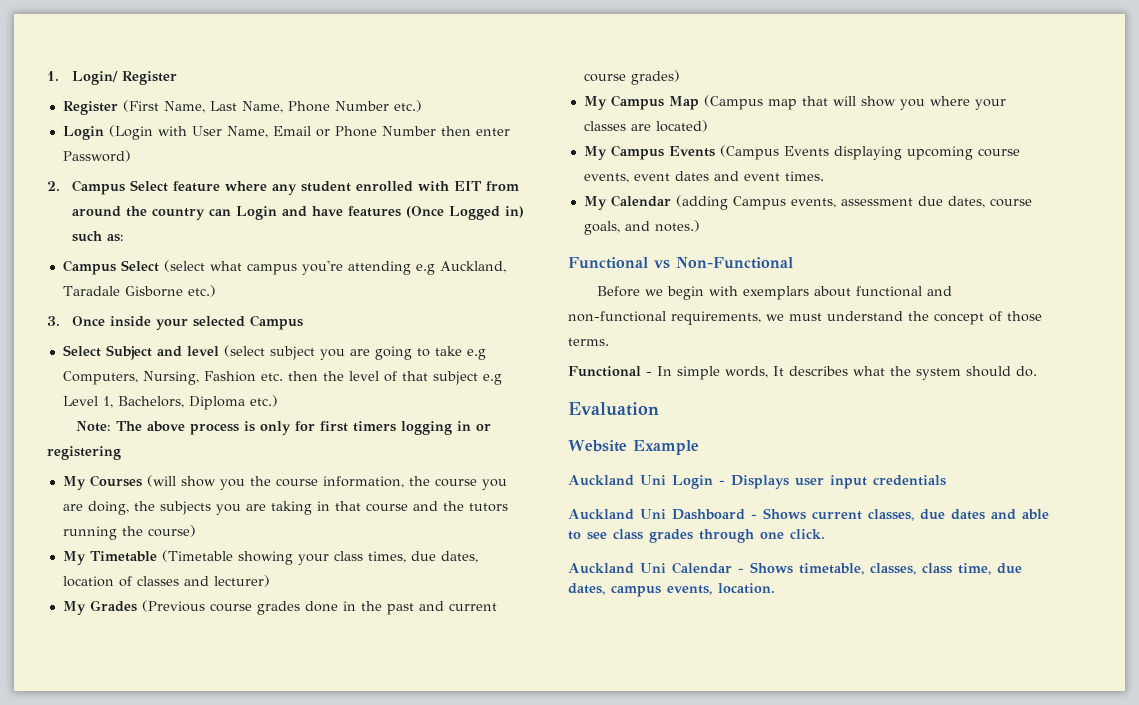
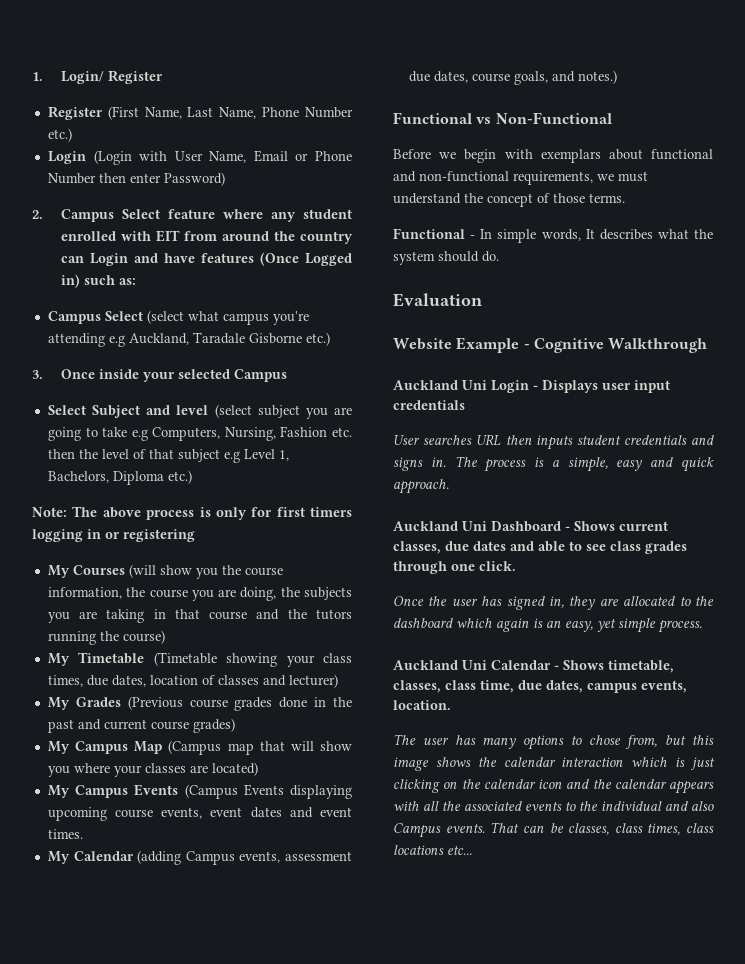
(699, 447) none -> [523,338,708,353] - Cognitive Walkthrough
(946, 480) none -> [393,434,714,450] [393,456,714,472] [393,479,449,494] // User searches URL then inputs student credentials and signs in. The process is a simple, easy and quick approach.
(825, 534) none -> [393,596,714,610] [393,618,702,633] // Once the user has signed in, they are allocated to the dashboard which again is an easy, yet simple process.
(775, 588) none -> [393,734,714,750] [393,757,715,771] [393,779,714,794] [393,801,714,811] [393,822,714,838] [393,845,472,855] // The user has many options to chose from, but this image shows the calendar interaction which is just clicking on the calendar icon and the calendar appears with all the associated events to the individual and also Campus events. That can be classes, class times, class locations etc...

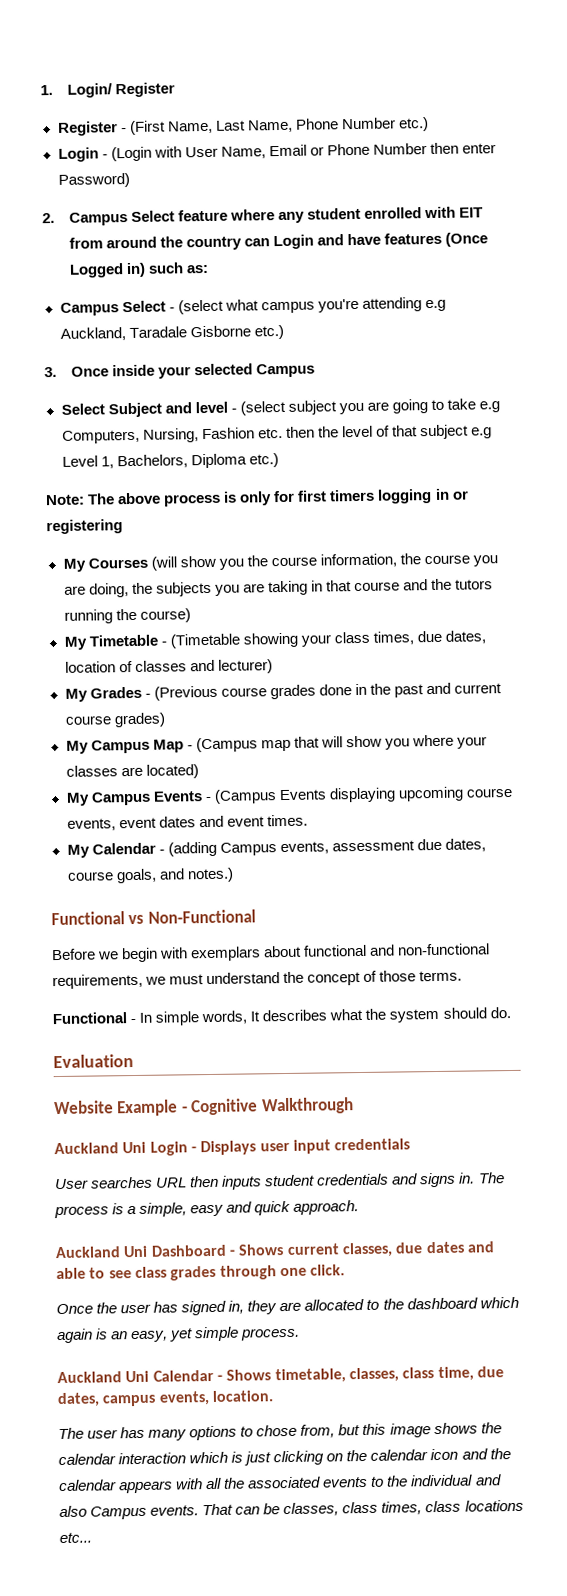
(103, 113) none -> [120,128,127,133] -
(86, 157) none -> [101,154,108,159] -
(143, 316) none -> [168,307,175,312] -
(209, 410) none -> [230,408,237,413] -
(145, 658) none -> [160,641,167,646] -
(121, 702) none -> [144,693,151,698] -
(163, 747) none -> [186,745,193,750] -
(179, 790) none -> [204,796,212,802] -
(134, 856) none -> [158,849,165,854] -

